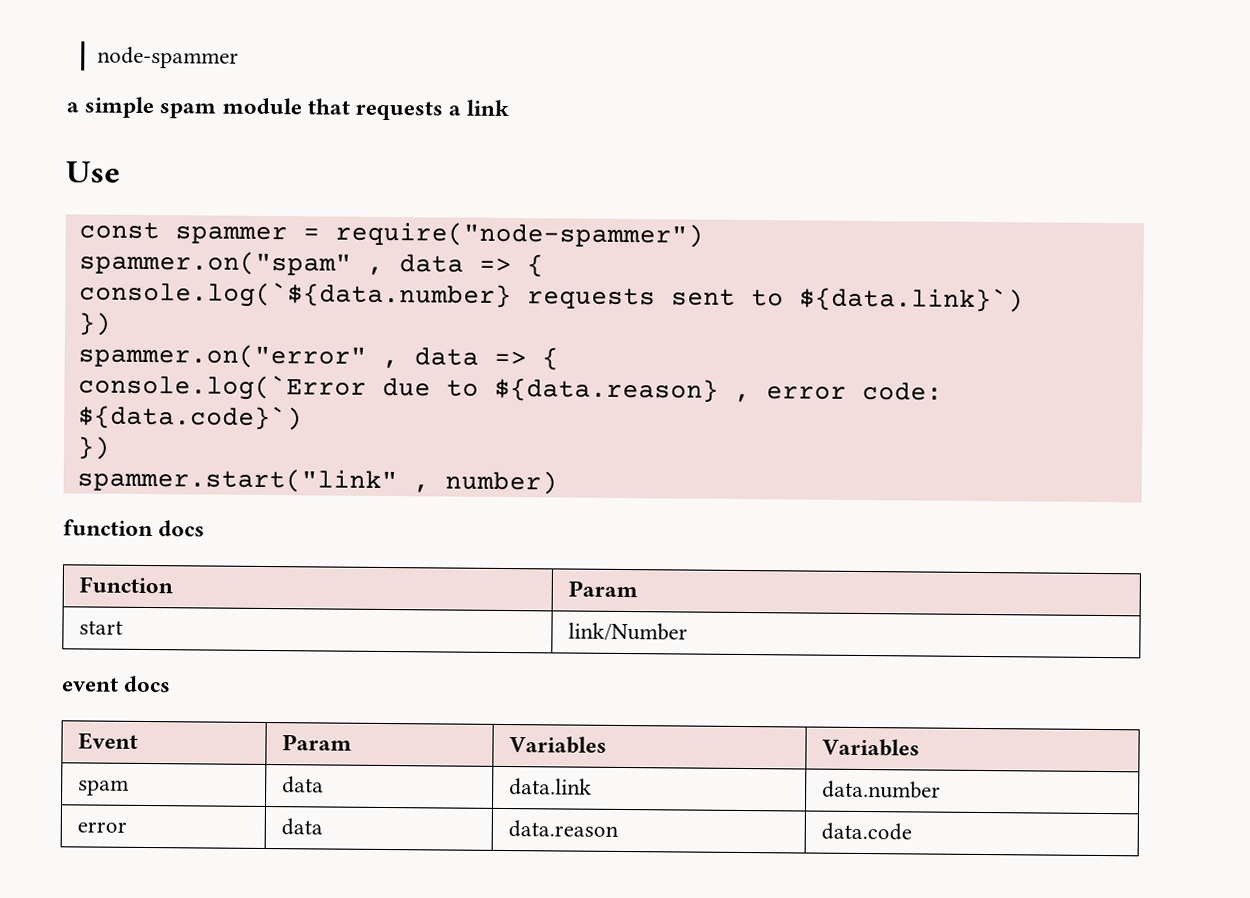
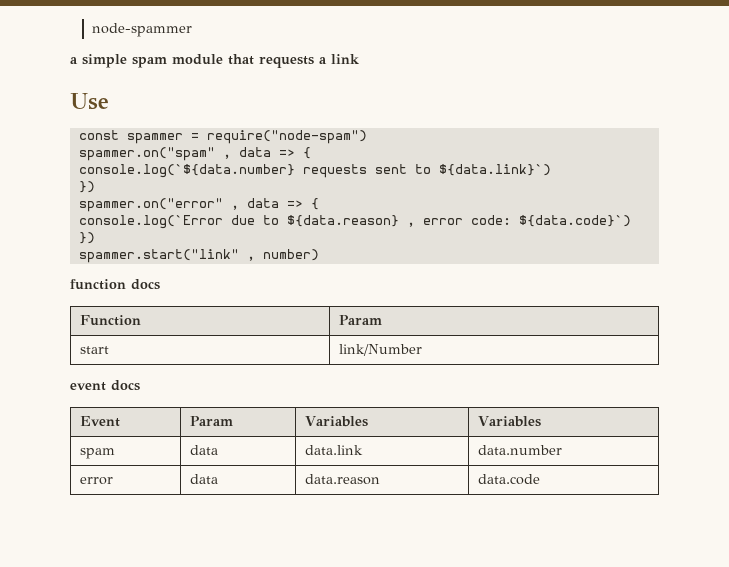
[334,221,704,248] require("node-spammer") -> [206,130,367,144] require("node-spam")

